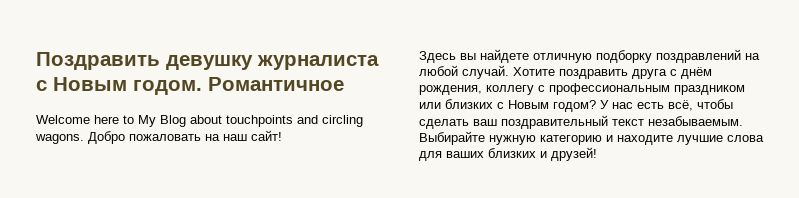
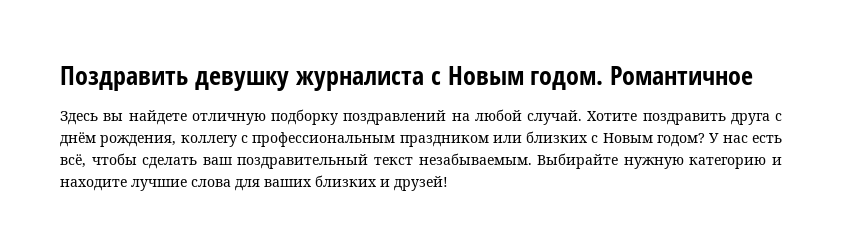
[36,115,363,127] [35,130,282,144] // Welcome here to My Blog about touchpoints and circling wagons. Добро пожаловать на наш сайт! -> (754, 75) none

